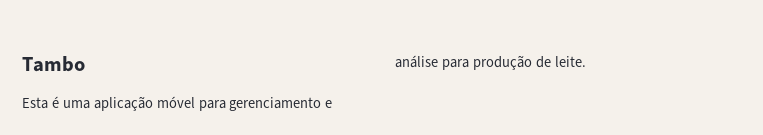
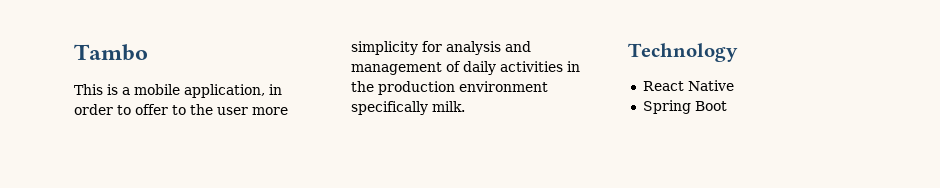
[22,96,333,111] [395,55,586,70] Esta é uma aplicação móvel para gerenciamento e análise para produção de leite. -> [74,84,282,98] [74,104,288,115] [351,41,531,55] [351,61,580,75] [351,81,548,95] [351,101,465,115] [628,43,738,62] [642,80,734,91] [642,100,727,114] This is a mobile application, in order to offer to the user more simplicity for analysis and management of daily activities in the production environment specifically milk. // Technology // React Native // Spring Boot

